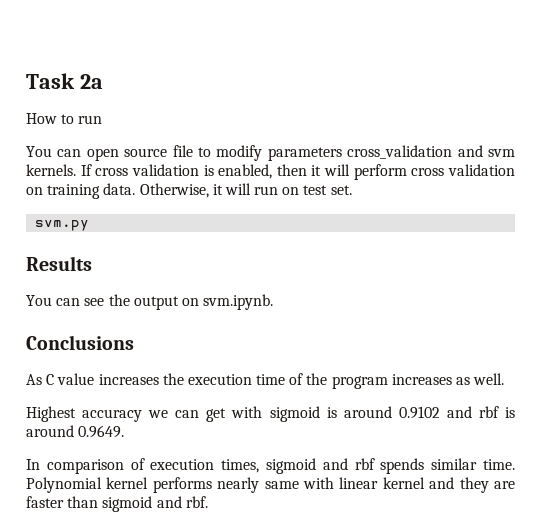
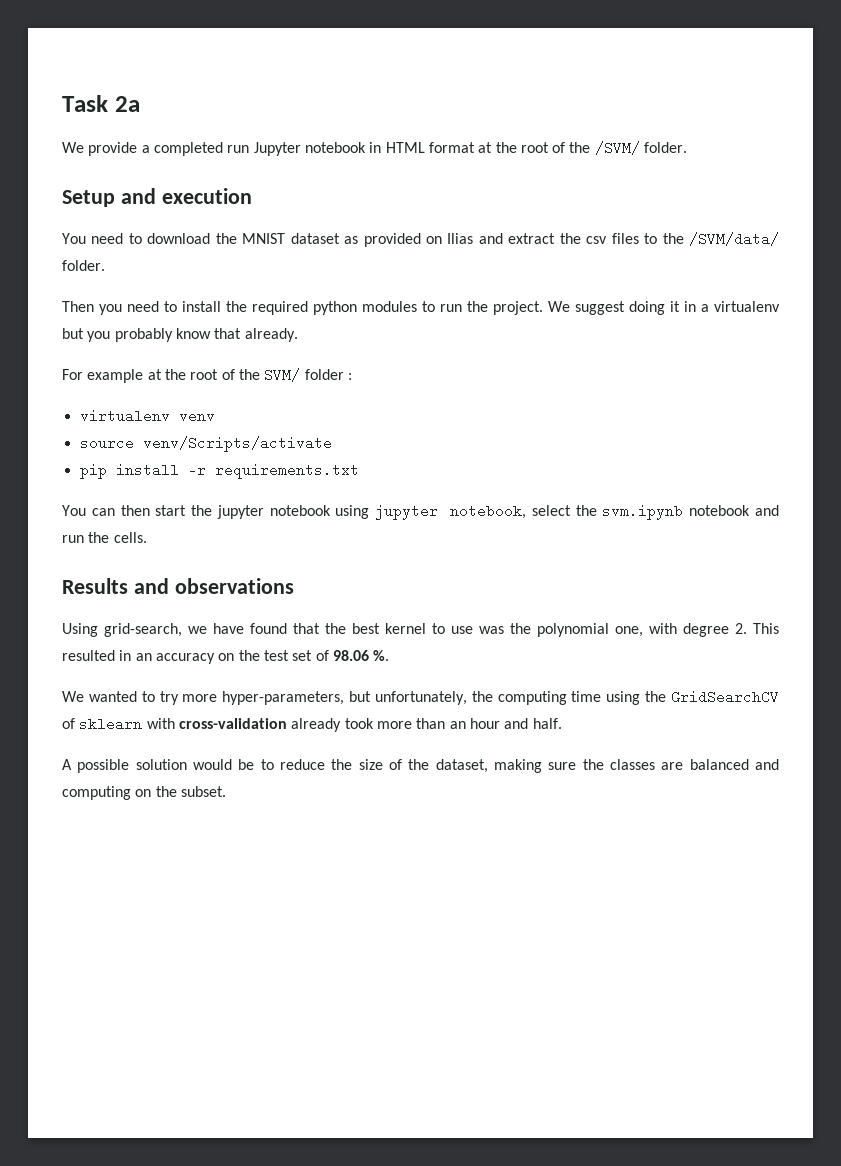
[26,113,103,124] [26,145,515,161] [26,164,515,180] [26,183,352,199] [35,220,90,231] [26,256,92,271] [26,294,274,310] [26,335,134,350] [26,373,505,389] [26,406,515,422] [26,425,125,438] [26,458,515,474] [26,477,515,493] [26,496,208,512] How to run // You can open source file to modify parameters cross_validation and svm kernels. If cross validation is enabled, then it will perform cross validation on training data. Otherwise, it will run on test set. // svm.py // Results // You can see the output on svm.ipynb. // Conclusions // As C value increases the execution time of the program increases as well. // Highest accuracy we can get with sigmoid is around 0.9102 and rbf is around 0.9649. // In comparison of execution times, sigmoid and rbf spends similar time. Polynomial kernel performs nearly same with linear kernel and they are faster than sigmoid and rbf. -> [62,141,688,156] [62,188,252,207] [62,232,780,247] [62,260,105,271] [62,301,780,315] [62,328,298,342] [62,368,352,383] [79,409,215,423] [79,436,332,452] [79,463,359,479] [62,504,780,520] [62,532,147,543] [62,578,294,594] [62,623,779,637] [62,650,390,664] [62,690,779,705] [62,717,562,732] [62,759,780,773] [62,786,226,800] We provide a completed run Jupyter notebook in HTML format at the root of the /SVM/ folder. // Setup and execution // You need to download the MNIST dataset as provided on Ilias and extract the csv files to the /SVM/data/ folder. // Then you need to install the required python modules to run the project. We suggest doing it in a virtualenv but you probably know that already. // For example at the root of the SVM/ folder : // virtualenv venv // source venv/Scripts/activate // pip install -r requirements.txt // You can then start the jupyter notebook using jupyter notebook, select the svm.ipynb notebook and run the cells. // Results and observations // Using grid-search, we have found that the best kernel to use was the polynomial one, with degree 2. This resulted in an accuracy on the test set of 98.06 %. // We wanted to try more hyper-parameters, but unfortunately, the computing time using the GridSearchCV of sklearn with cross-validation already took more than an hour and half. // A possible solution would be to reduce the size of the dataset, making sure the classes are balanced and computing on the subset.

